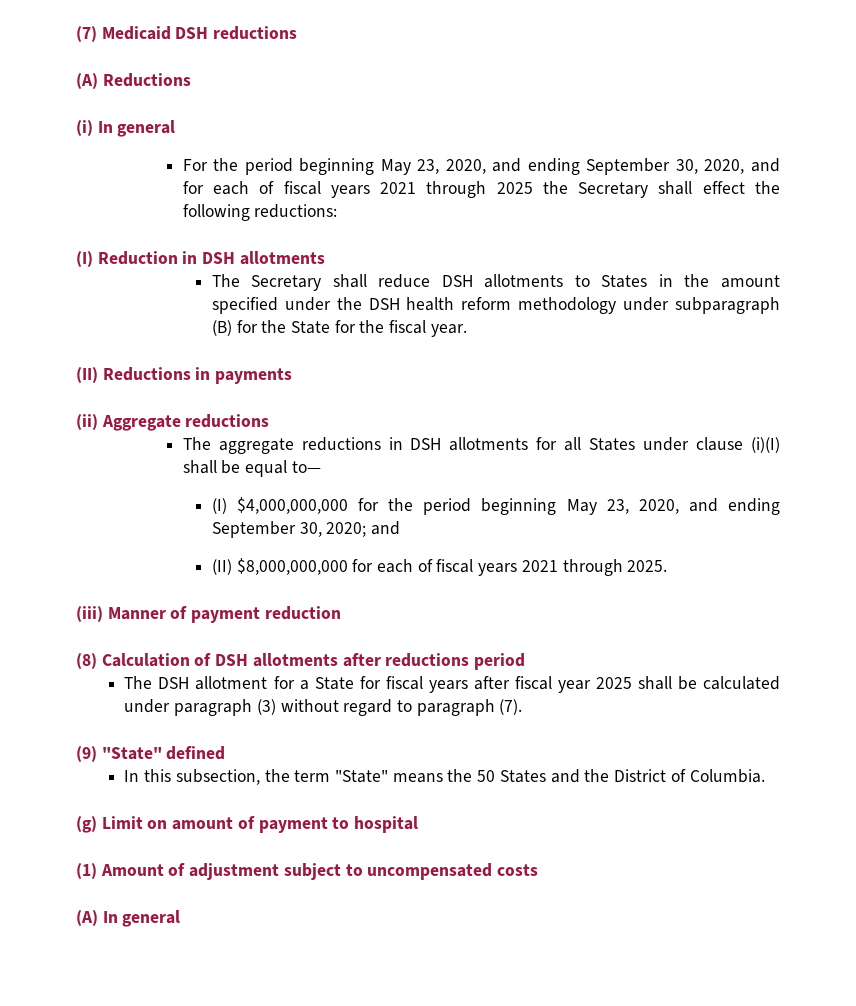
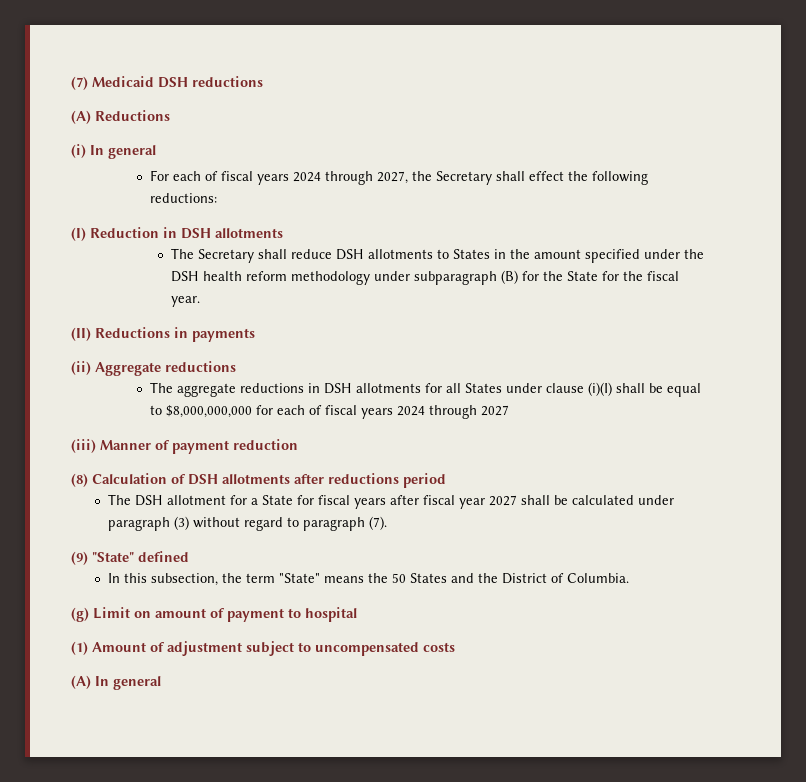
[213,158,780,175] [182,181,533,198] the period beginning May 23, 2020, and ending September 30, 2020, and for each of fiscal years 2021 through 2025 -> [173,171,409,185] each of fiscal years 2024 through 2027,
[291,461,321,473] [211,497,781,515] [211,521,401,538] [211,559,232,575] to— // (I) $4,000,000,000 for the period beginning May 23, 2020, and ending September 30, 2020; and // (II) -> [150,405,163,415] to
[521,559,668,576] 2021 through 2025. -> [397,405,510,419] 2024 through 2027
[595,677,632,689] 2025 -> [489,495,518,506] 2027

